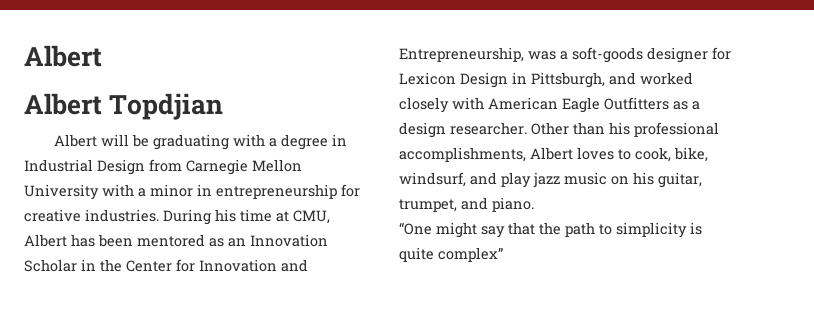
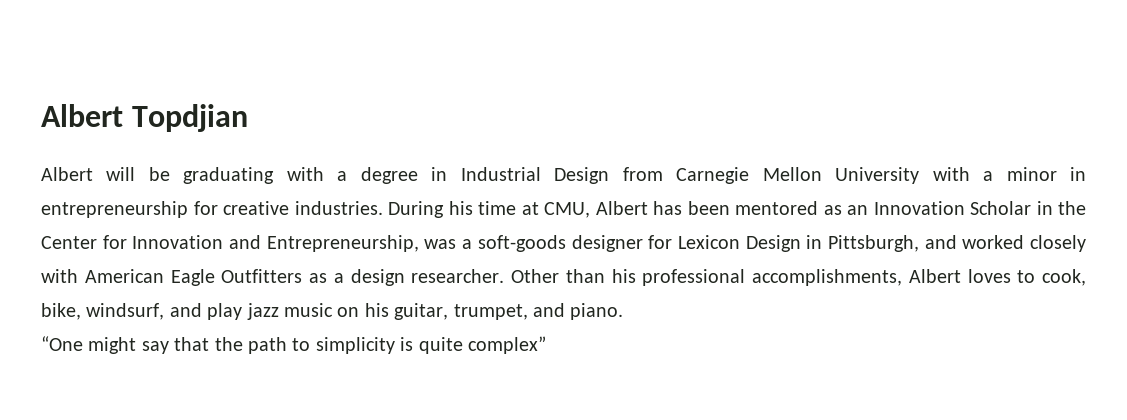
[24,45,102,67] [24,93,102,115] Albert // Albert -> [41,104,123,127] Albert

